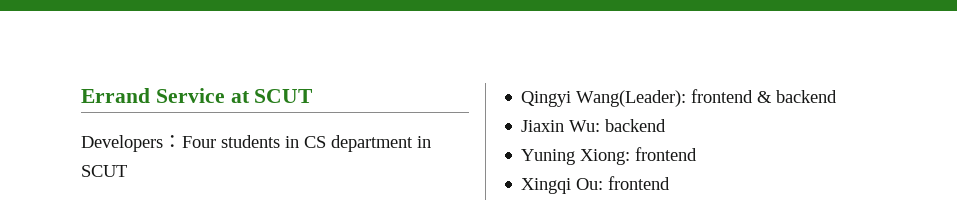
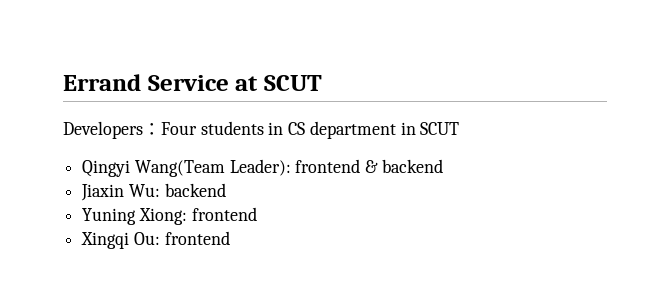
[576,90,687,107] Wang(Leader): -> [134,159,291,177] Wang(Team Leader):

